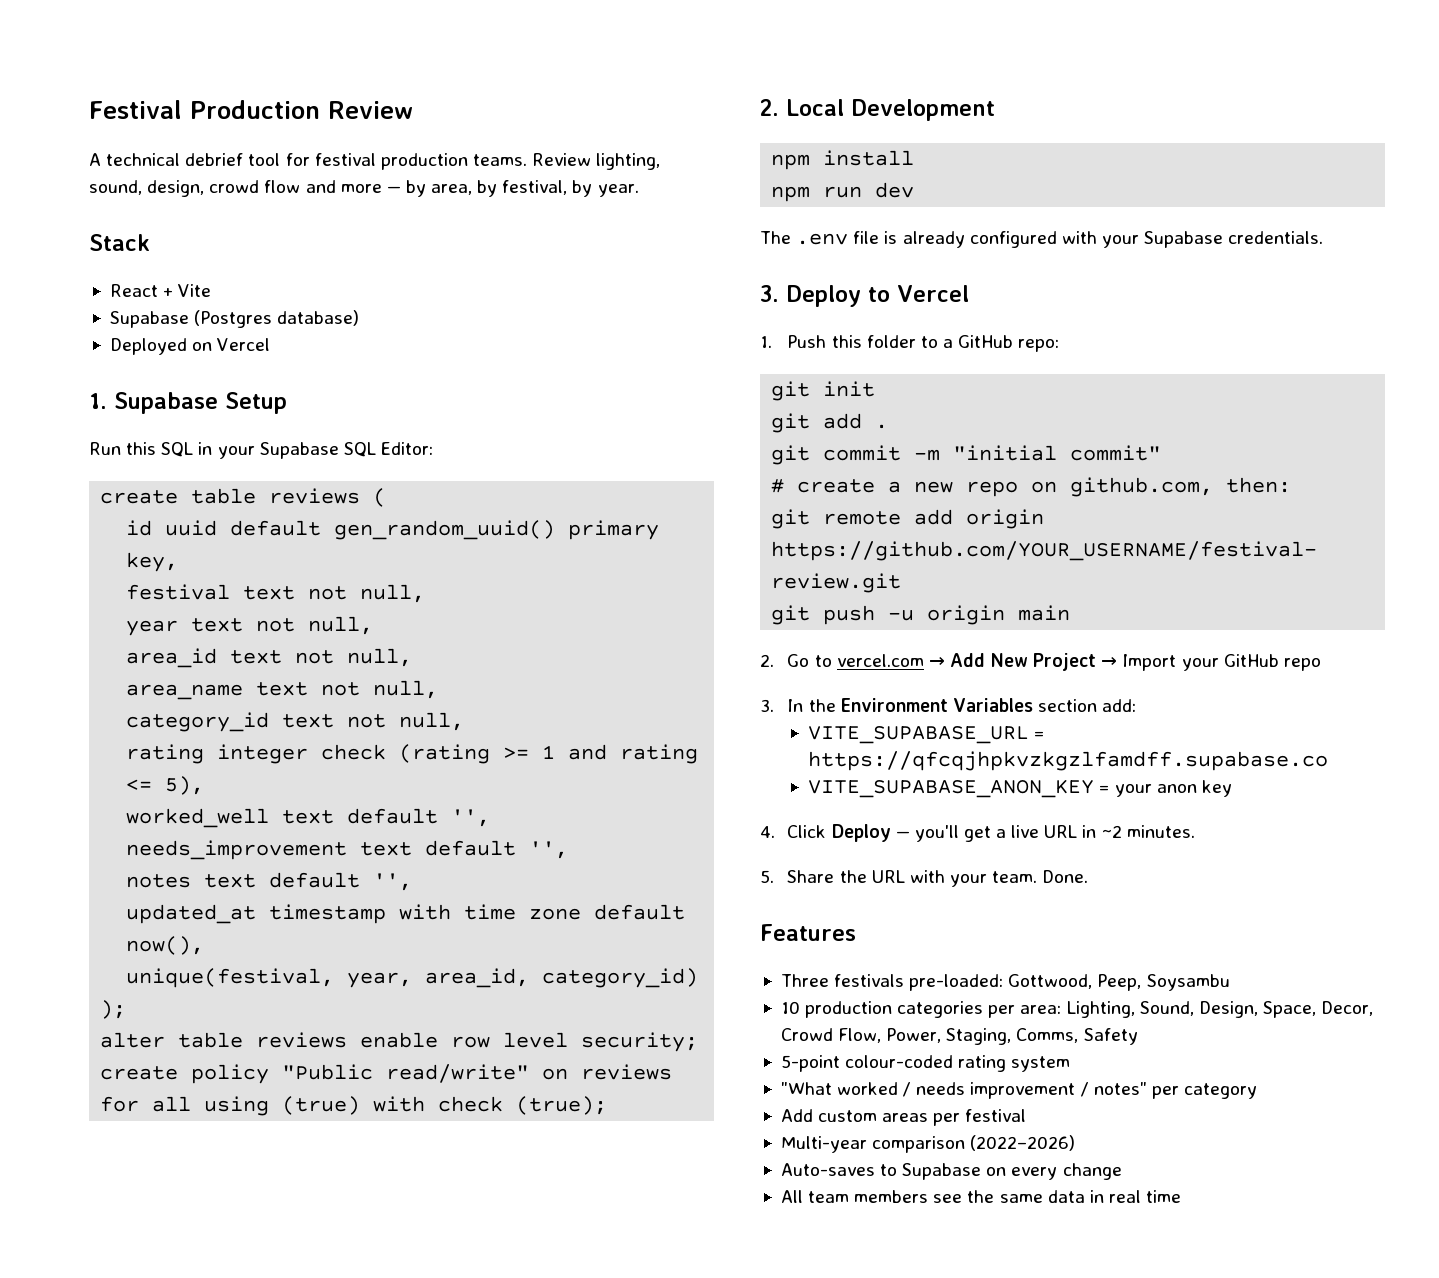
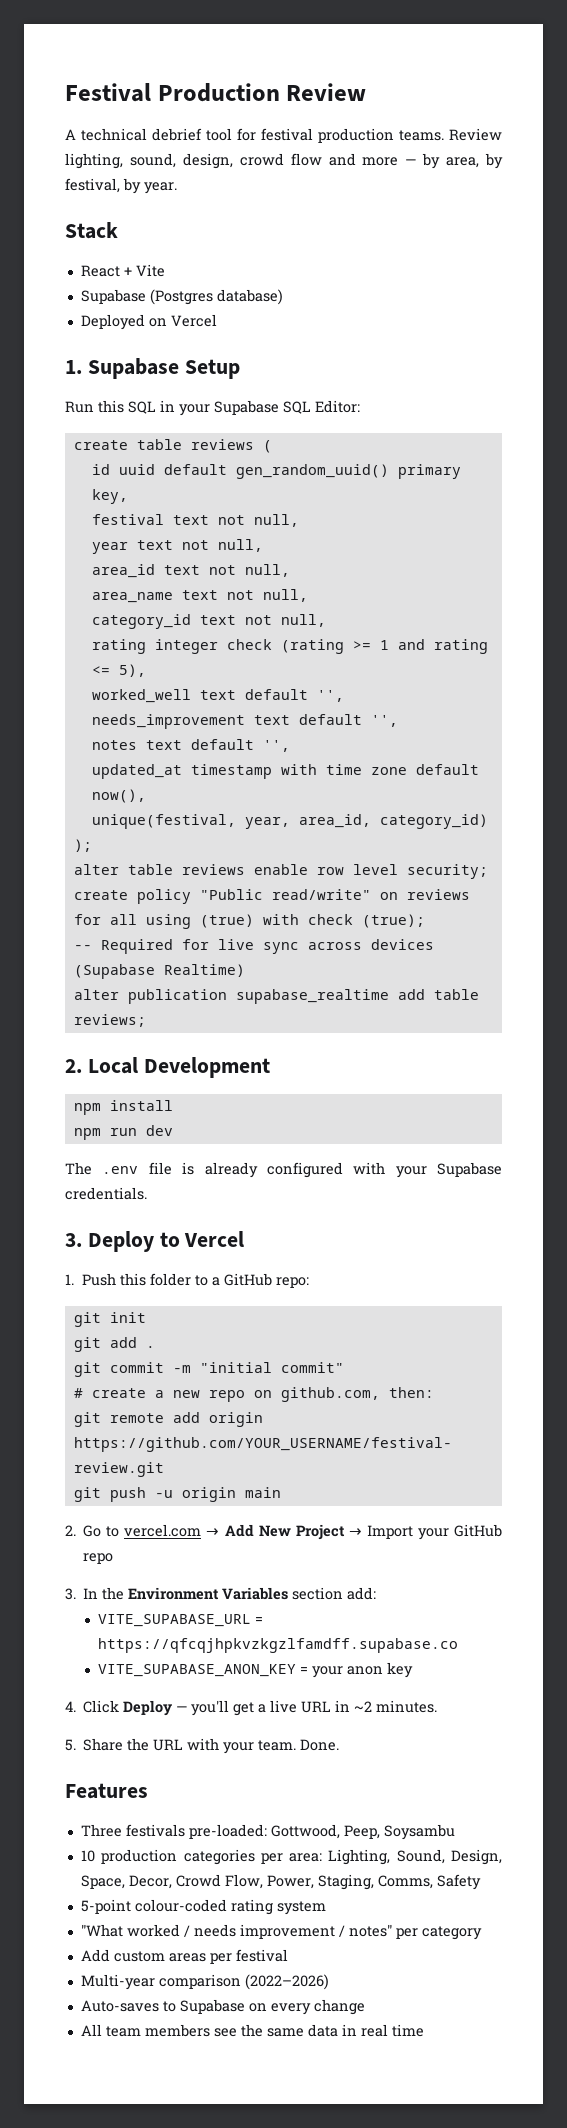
(608, 1105) none -> [73,939,434,954] [73,964,245,979] [73,989,479,1004] [73,1014,146,1027] // -- Required for live sync across devices (Supabase Realtime) // alter publication supabase_realtime add table reviews;

